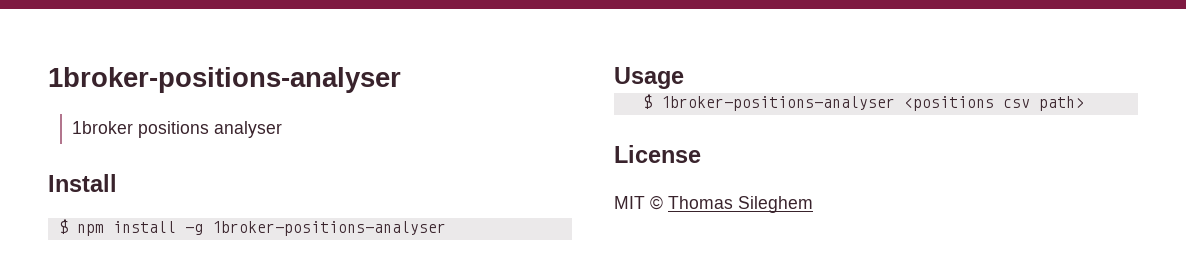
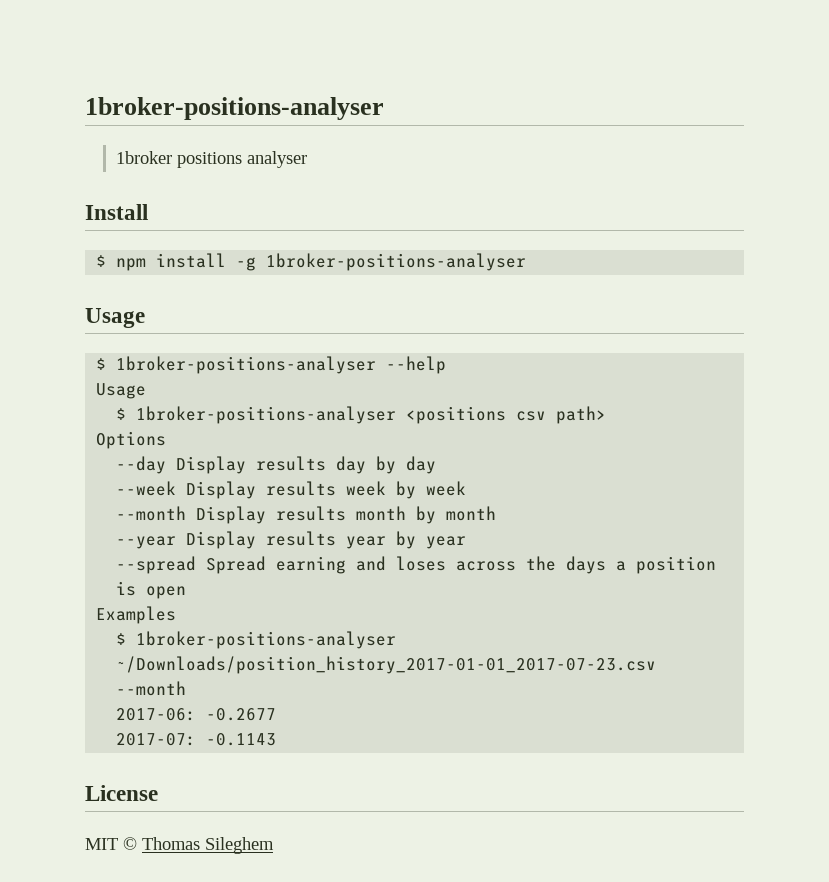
(684, 78) none -> [96,356,447,374] [96,383,147,399] // $ 1broker-positions-analyser --help // Usage
(1084, 103) none -> [96,431,167,449] [116,456,437,474] [116,481,467,499] [116,506,497,524] [116,531,467,549] [116,556,717,574] [116,581,187,599] [96,606,177,624] [116,631,397,649] [116,656,657,674] [116,681,187,696] [116,708,277,721] [116,733,277,746] // Options // --day Display results day by day // --week Display results week by week // --month Display results month by month // --year Display results year by year // --spread Spread earning and loses across the days a position is open // Examples // $ 1broker-positions-analyser ~/Downloads/position_history_2017-01-01_2017-07-23.csv --month // 2017-06: -0.2677 // 2017-07: -0.1143

